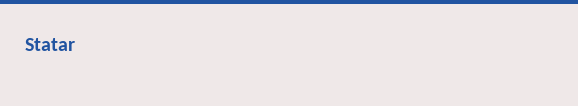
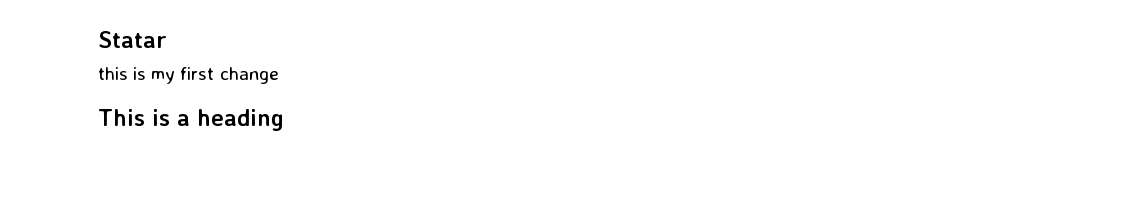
(75, 44) none -> [98,67,279,84] [98,109,284,131] // this is my first change // This is a heading

